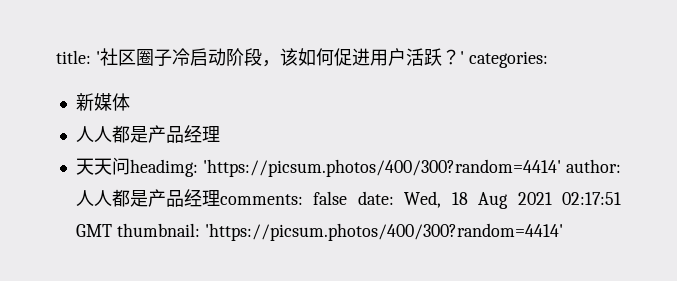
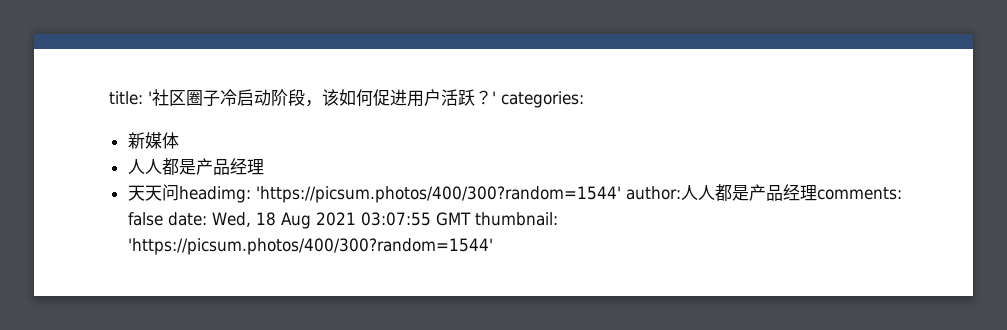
[202,159,561,177] 'https://picsum.photos/400/300?random=4414' -> [255,186,621,203] 'https://picsum.photos/400/300?random=1544'
[562,192,621,205] 02:17:51 -> [360,212,431,226] 03:07:55
[204,223,563,241] 'https://picsum.photos/400/300?random=4414' -> [127,238,493,255] 'https://picsum.photos/400/300?random=1544'

